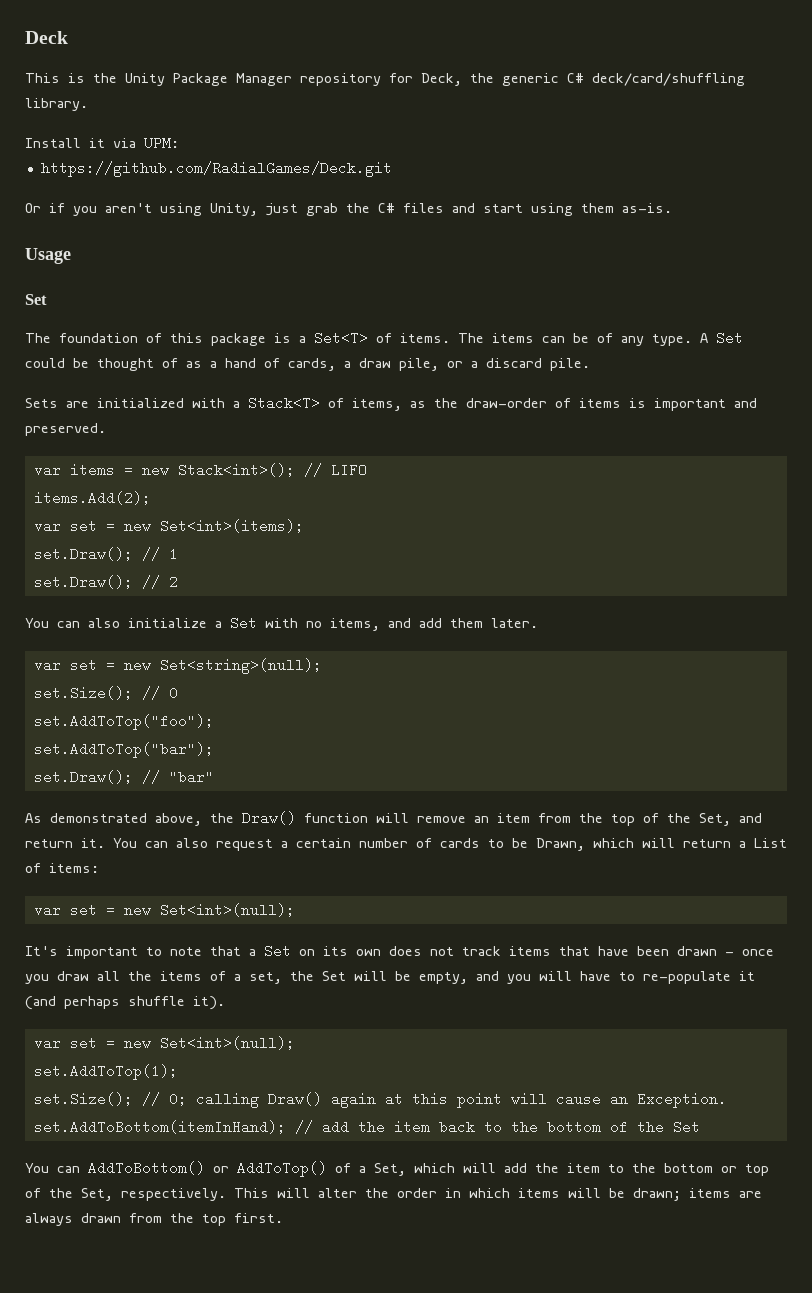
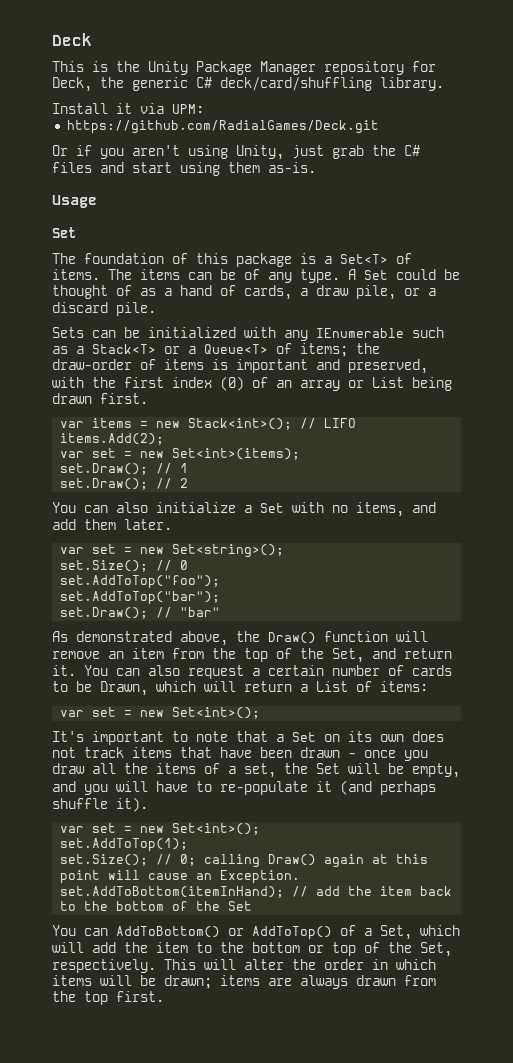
[66,396,426,411] are initialized with a Stack<T> of items, as -> [92,327,444,341] [52,343,348,357] can be initialized with any IEnumerable such as a Stack<T> or a Queue<T> of items;
[25,423,106,436] preserved. -> [348,359,428,374] [52,376,452,391] [52,393,148,404] preserved, with the first index (0) of an array or List being drawn first.
[159,658,322,674] Set<string>(null); -> [172,544,285,558] Set<string>();
[159,903,295,917] Set<int>(null); -> [172,707,261,719] Set<int>();
[159,1036,295,1050] Set<int>(null); -> [172,823,261,835] Set<int>();

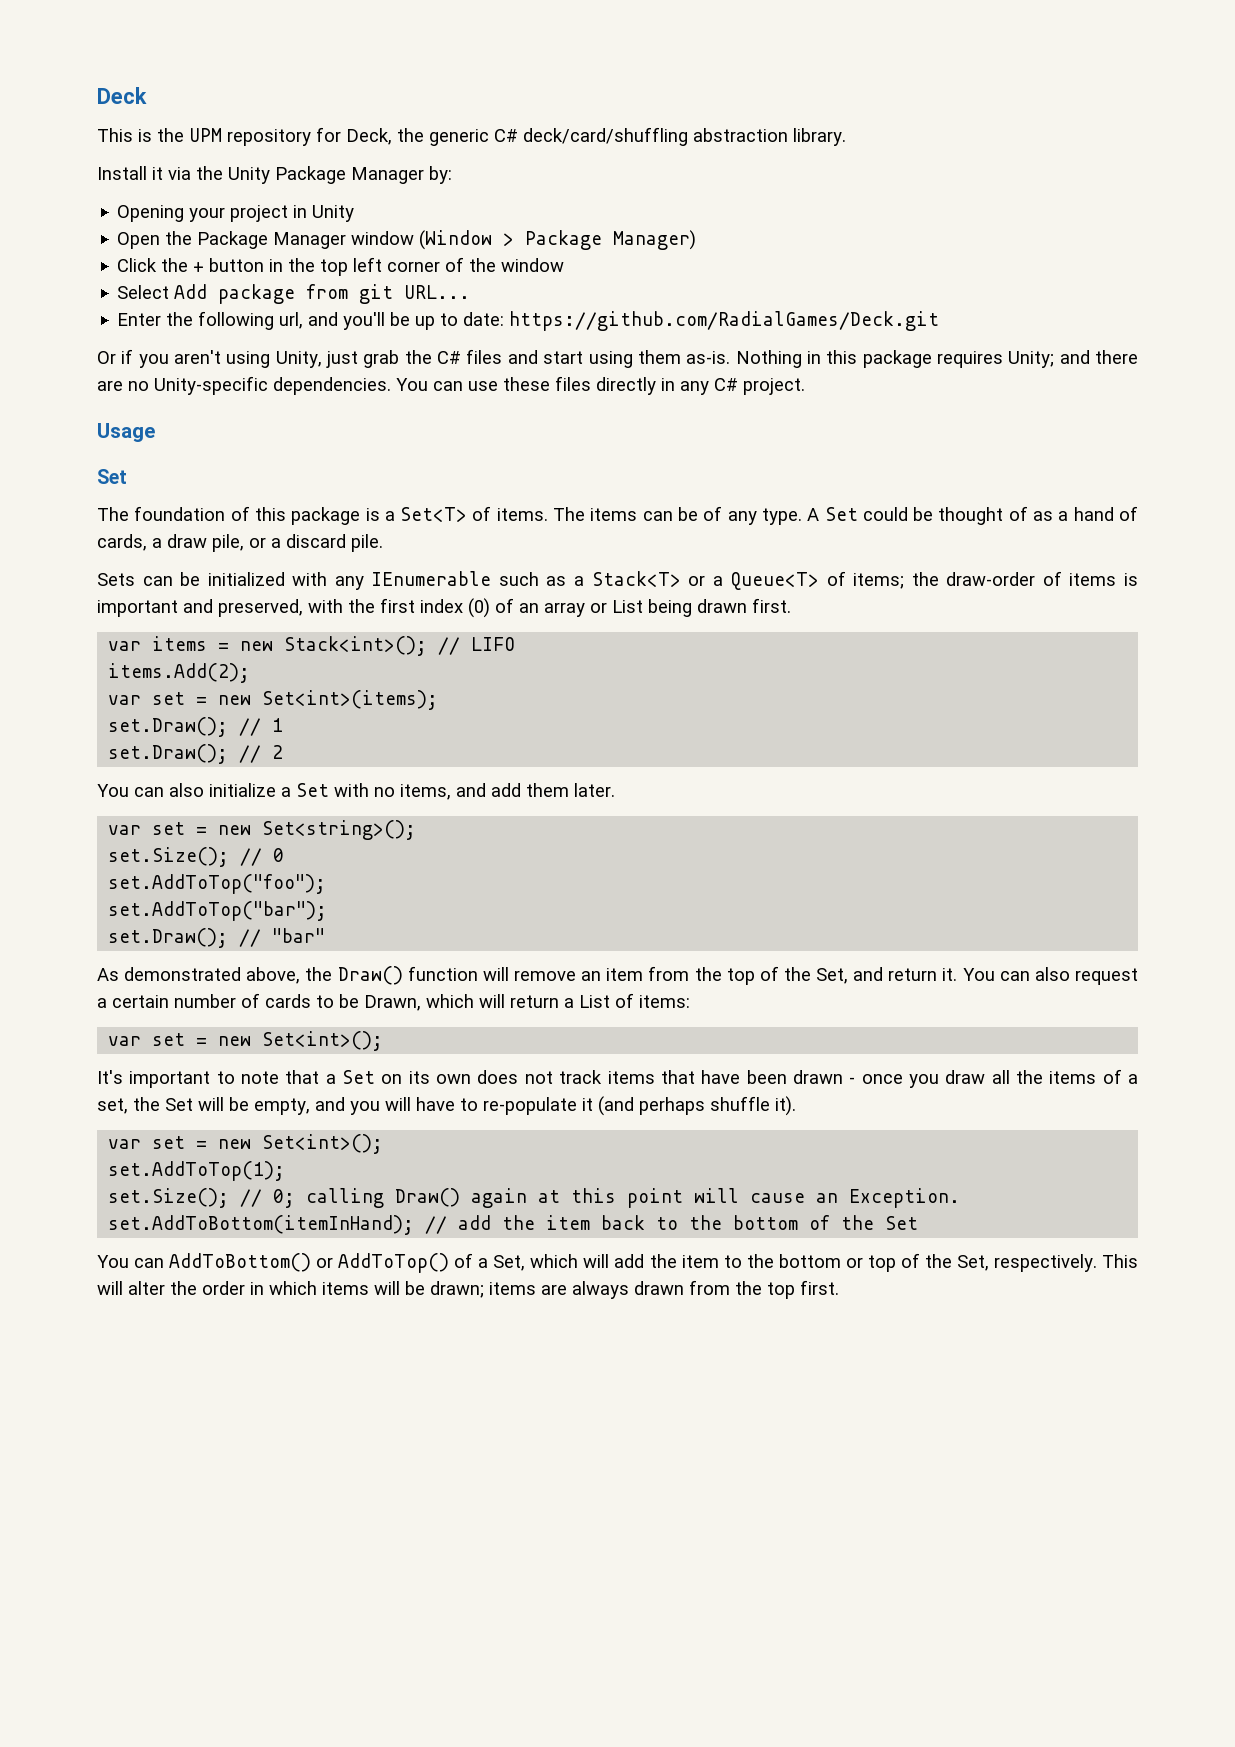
[148,61,316,75] Unity Package Manager -> [189,128,222,142] UPM
(372, 84) none -> [693,128,788,142] abstraction
[172,104,204,114] UPM: // -> [196,166,452,184] [117,205,355,222] [117,230,697,250] [117,257,565,276] [117,284,471,304] [117,311,505,330] the Unity Package Manager by: // Opening your project in Unity // Open the Package Manager window (Window > Package Manager) // Click the + button in the top left corner of the window // Select Add package from git URL... // Enter the following url, and you'll be up to date:
(316, 167) none -> [735,350,1138,368] [97,376,805,395] Nothing in this package requires Unity; and there are no Unity-specific dependencies. You can use these files directly in any C# project.

